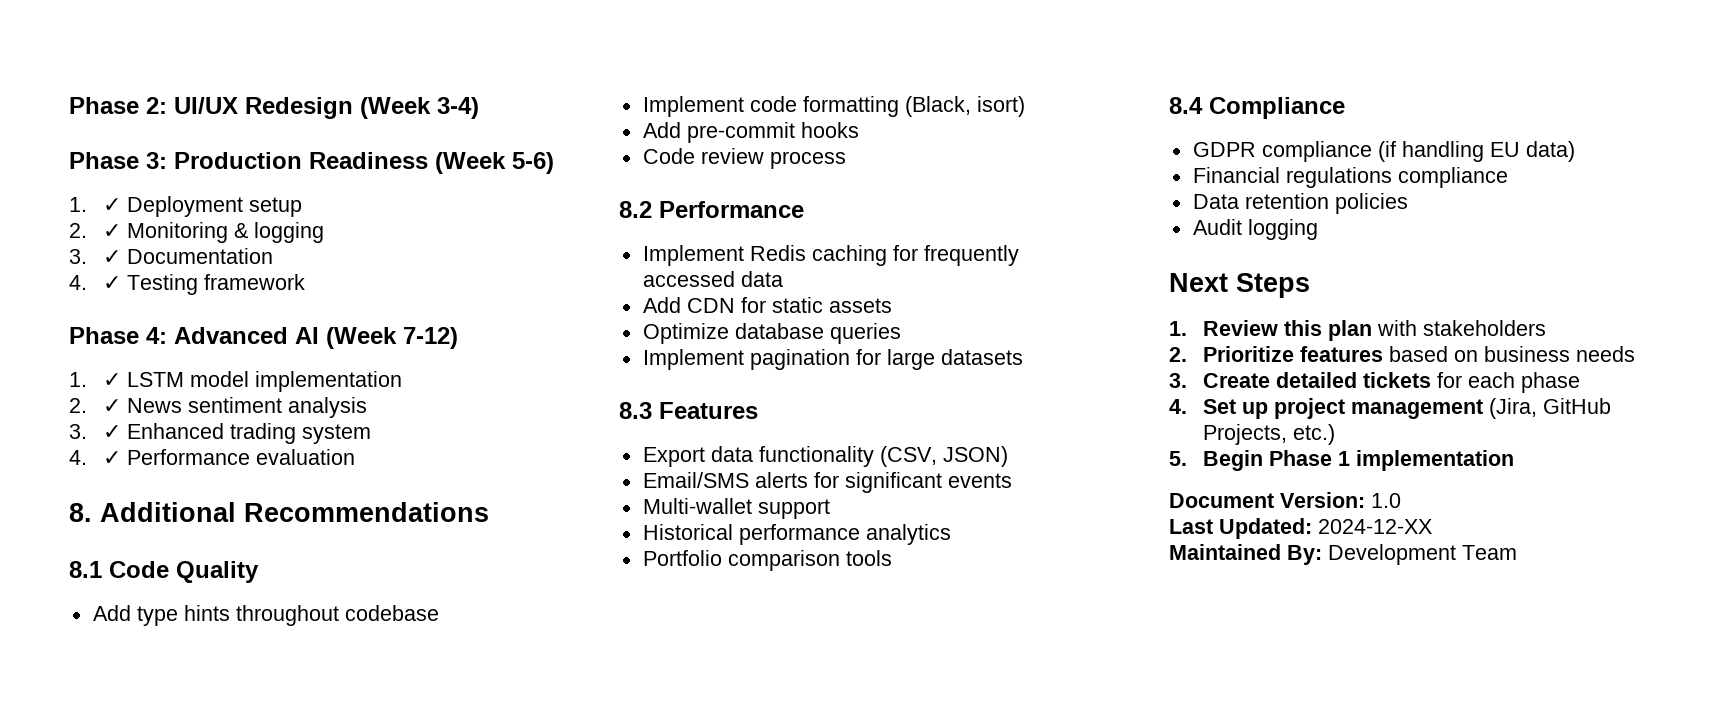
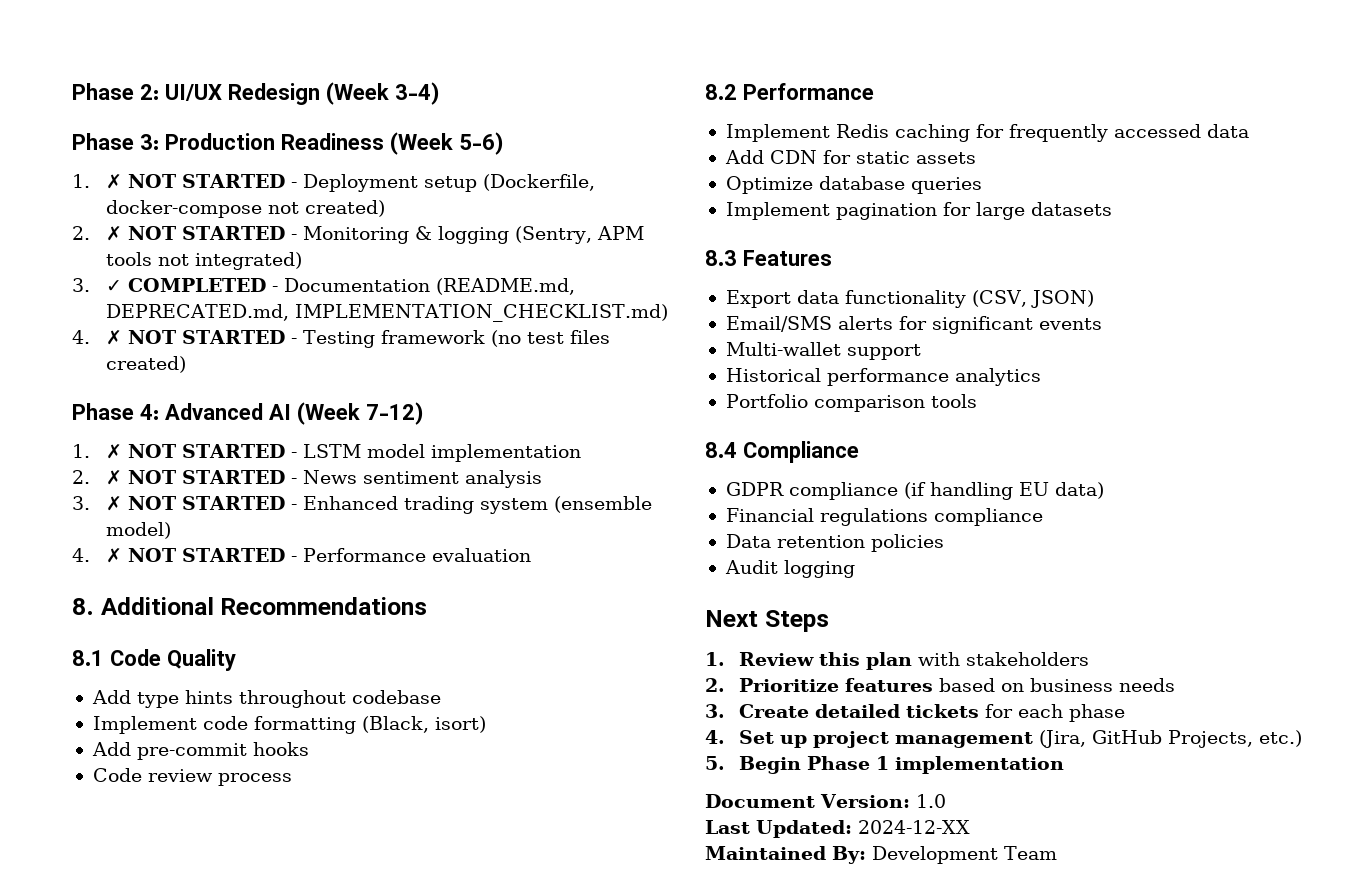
[102,196,302,217] [69,222,324,243] [69,248,273,264] [69,274,305,295] ✓ Deployment setup // 2. ✓ Monitoring & logging // 3. ✓ Documentation // 4. ✓ Testing framework -> [106,174,595,192] [106,200,386,218] [72,226,644,244] [106,252,303,270] [72,278,576,295] [106,304,668,322] [72,330,610,348] [106,356,187,373] ✗ NOT STARTED - Deployment setup (Dockerfile, docker-compose not created) // 2. ✗ NOT STARTED - Monitoring & logging (Sentry, APM tools not integrated) // 3. ✓ COMPLETED - Documentation (README.md, DEPRECATED.md, IMPLEMENTATION_CHECKLIST.md) // 4. ✗ NOT STARTED - Testing framework (no test files created)
[102,373,121,387] ✓ -> [106,444,297,459] ✗ NOT STARTED -
[102,399,121,413] ✓ -> [106,470,297,485] ✗ NOT STARTED -
[102,425,121,439] ✓ -> [106,496,297,511] ✗ NOT STARTED -
[69,450,121,465] // 4. ✓ -> [553,496,652,513] [106,522,172,539] [72,548,297,563] (ensemble model) // 4. ✗ NOT STARTED -

